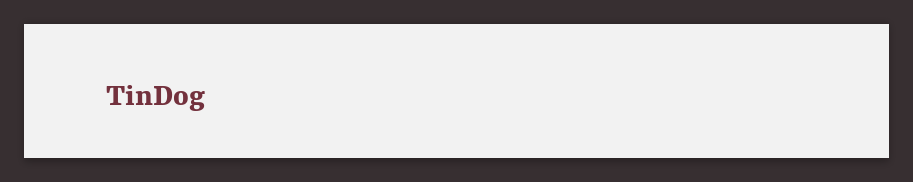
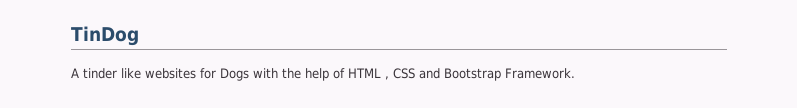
(205, 98) none -> [71,68,575,81] // A tinder like websites for Dogs with the help of HTML , CSS and Bootstrap Framework.

